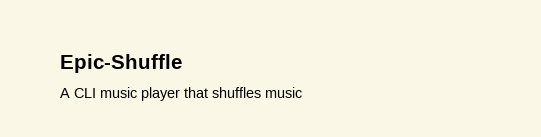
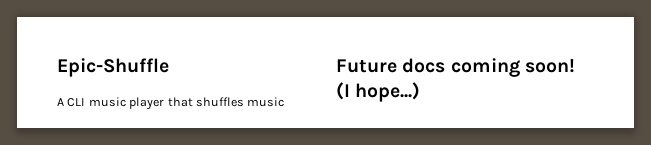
(302, 92) none -> [336,58,575,77] [336,82,421,102] // Future docs coming soon! (I hope...)

